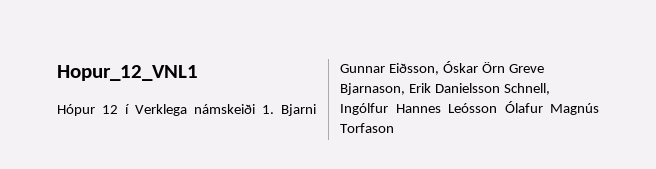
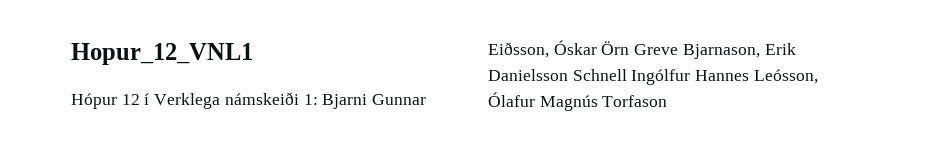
[262,105,274,114] 1. -> [303,94,318,105] 1:
[503,83,550,95] Schnell, -> [572,69,627,81] Schnell
[448,103,497,113] Leósson -> [753,69,818,84] Leósson,

